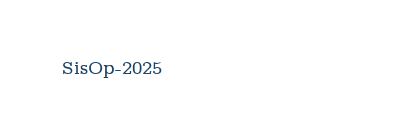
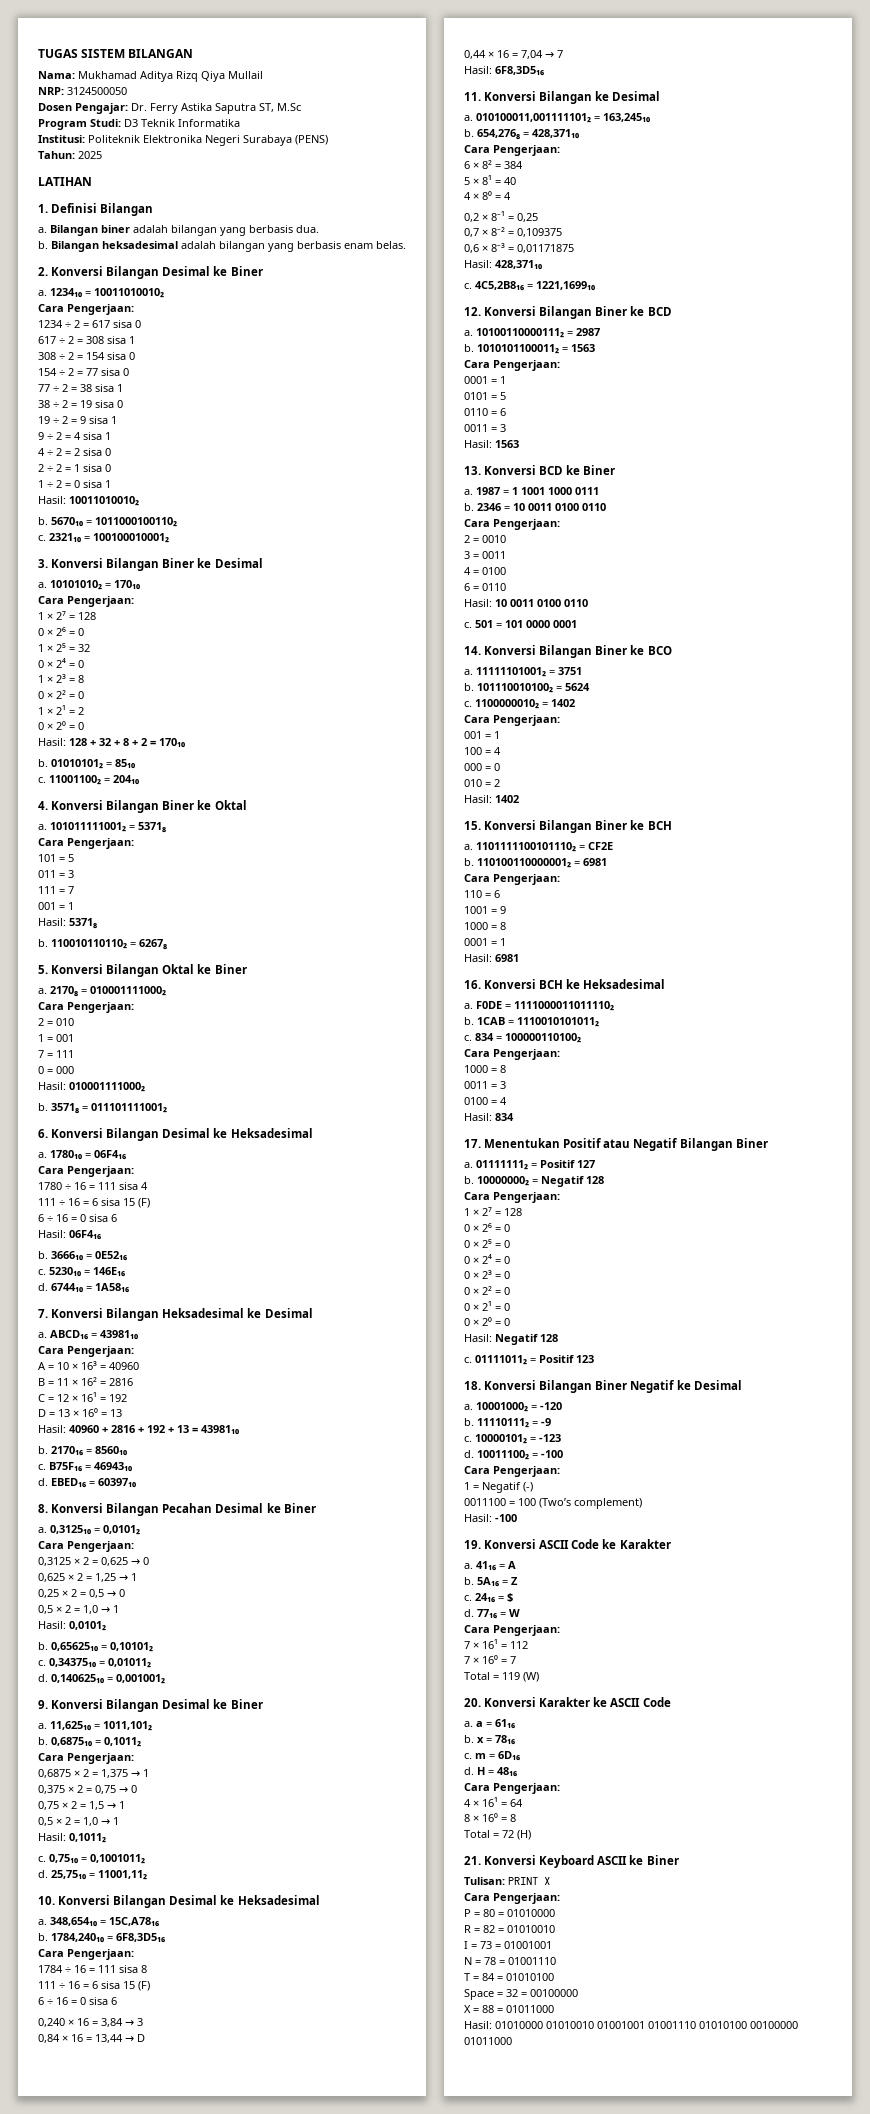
[62,62,162,78] SisOp-2025 -> [38,49,194,58] [38,71,263,82] [38,87,127,95] [38,103,301,114] [38,119,240,130] [38,135,328,146] [38,151,102,159] [38,177,92,186] [38,203,154,216] [38,225,319,236] [38,241,406,252] [38,266,263,279] [38,288,164,298] [38,304,134,315] [38,320,141,328] [38,336,135,344] [38,352,135,360] [38,368,129,376] [38,384,123,392] [38,400,123,408] [38,416,117,424] [38,432,111,440] [38,448,111,456] [38,464,111,472] [38,480,111,488] [38,496,139,506] [38,517,177,527] [38,533,169,543] [38,558,263,571] [38,580,140,590] [38,596,134,607] [38,611,96,620] [38,627,84,636] [38,643,90,652] [38,658,84,668] [38,674,84,683] [38,690,84,699] [38,705,84,715] [38,721,84,730] [38,738,185,748] [38,759,135,769] [38,775,139,785] [38,800,247,813] [38,822,166,833] [38,838,134,849] [38,854,74,862] [38,870,74,878] [38,886,74,894] [38,902,74,910] [38,918,97,929] [38,939,167,950] [38,964,247,977] [38,986,166,997] [38,1002,134,1013] [38,1018,74,1026] [38,1034,74,1042] [38,1050,74,1058] [38,1066,74,1074] [38,1082,145,1092] [38,1103,167,1114] [38,1128,313,1141] [38,1150,126,1160] [38,1166,134,1177] [38,1182,148,1190] [38,1198,150,1208] [38,1214,117,1222] [38,1230,101,1240] [38,1251,127,1261] [38,1267,125,1277] [38,1283,129,1293] [38,1308,313,1321] [38,1330,138,1340] [38,1346,134,1357] [38,1361,139,1370] [38,1377,133,1386] [38,1392,127,1402] [38,1408,122,1417] [38,1425,239,1435] [38,1446,127,1456] [38,1462,132,1472] [38,1478,136,1488] [38,1503,316,1516] [38,1525,140,1535] [38,1541,134,1552] [38,1557,149,1566] [38,1573,137,1582] [38,1589,125,1598] [38,1605,119,1614] [38,1621,106,1631] [38,1642,153,1652] [38,1658,151,1668] [38,1674,165,1684] [38,1699,263,1712] [38,1721,152,1731] [38,1737,141,1747] [38,1753,134,1764] [38,1769,149,1778] [38,1785,137,1794] [38,1801,125,1810] [38,1817,119,1826] [38,1833,106,1843] [38,1854,145,1864] [38,1870,147,1880] [38,1895,320,1908] [38,1917,159,1927] [38,1933,165,1943] [38,1949,134,1960] [38,1965,147,1973] [38,1981,150,1991] [38,1997,117,2005] [38,2018,143,2027] [38,2034,145,2043] [464,50,563,59] [464,66,544,76] [464,91,661,104] [464,113,650,123] [464,129,579,140] [464,145,560,156] [464,160,523,169] [464,175,516,185] [464,191,511,200] [464,211,538,222] [464,227,562,237] [464,243,574,253] [464,260,542,270] [464,281,595,291] [464,306,672,319] [464,328,600,338] [464,344,595,354] [464,360,560,371] [464,376,506,384] [464,392,506,400] [464,408,506,416] [464,424,506,432] [464,440,519,448] [464,465,616,475] [464,487,599,495] [464,503,606,511] [464,519,560,530] [464,535,506,543] [464,551,506,559] [464,567,506,575] [464,583,506,591] [464,599,588,607] [464,620,577,628] [464,645,672,658] [464,667,582,677] [464,683,590,693] [464,699,575,709] [464,715,560,726] [464,731,500,739] [464,747,501,755] [464,763,500,771] [464,779,500,787] [464,795,519,803] [464,820,672,833] [464,842,613,852] [464,858,607,868] [464,874,560,885] [464,890,500,898] [464,906,506,914] [464,922,506,930] [464,938,506,946] [464,954,519,962] [464,979,666,989] [464,1001,614,1011] [464,1017,599,1027] [464,1033,581,1043] [464,1049,560,1060] [464,1065,506,1073] [464,1081,506,1089] [464,1097,507,1105] [464,1113,514,1121] [464,1138,768,1151] [464,1160,595,1170] [464,1176,604,1187] [464,1192,560,1203] [464,1207,522,1216] [464,1223,510,1232] [464,1239,510,1248] [464,1254,510,1264] [464,1270,510,1279] [464,1286,510,1295] [464,1301,510,1311] [464,1317,510,1326] [464,1334,558,1345] [464,1355,594,1365] [464,1380,742,1393] [464,1402,562,1412] [464,1418,551,1428] [464,1434,561,1444] [464,1450,563,1460] [464,1466,560,1477] [464,1482,533,1493] [464,1498,642,1509] [464,1514,517,1522] [464,1539,671,1549] [464,1561,516,1571] [464,1577,518,1587] [464,1593,513,1603] [464,1609,520,1619] [464,1625,560,1636] [464,1639,528,1649] [464,1655,516,1664] [464,1672,539,1682] [464,1697,671,1707] [464,1719,515,1729] [464,1735,515,1745] [464,1751,520,1761] [464,1767,517,1777] [464,1783,560,1794] [464,1797,523,1807] [464,1813,516,1822] [464,1830,531,1840] [464,1855,679,1868] [464,1877,550,1885] [464,1893,560,1904] [464,1909,555,1917] [464,1925,555,1933] [464,1941,552,1949] [464,1957,556,1965] [464,1973,554,1981] [464,1989,578,2000] [464,2005,554,2013] [464,2021,798,2029] [464,2037,512,2045] TUGAS SISTEM BILANGAN // Nama: Mukhamad Aditya Rizq Qiya Mullail // NRP: 3124500050 // Dosen Pengajar: Dr. Ferry Astika Saputra ST, M.Sc // Program Studi: D3 Teknik Informatika // Institusi: Politeknik Elektronika Negeri Surabaya (PENS) // Tahun: 2025 // LATIHAN // 1. Definisi Bilangan // a. Bilangan biner adalah bilangan yang berbasis dua. // b. Bilangan heksadesimal adalah bilangan yang berbasis enam belas. // 2. Konversi Bilangan Desimal ke Biner // a. 1234₁₀ = 10011010010₂ // Cara Pengerjaan: // 1234 ÷ 2 = 617 sisa 0 // 617 ÷ 2 = 308 sisa 1 // 308 ÷ 2 = 154 sisa 0 // 154 ÷ 2 = 77 sisa 0 // 77 ÷ 2 = 38 sisa 1 // 38 ÷ 2 = 19 sisa 0 // 19 ÷ 2 = 9 sisa 1 // 9 ÷ 2 = 4 sisa 1 // 4 ÷ 2 = 2 sisa 0 // 2 ÷ 2 = 1 sisa 0 // 1 ÷ 2 = 0 sisa 1 // Hasil: 10011010010₂ // b. 5670₁₀ = 1011000100110₂ // c. 2321₁₀ = 100100010001₂ // 3. Konversi Bilangan Biner ke Desimal // a. 10101010₂ = 170₁₀ // Cara Pengerjaan: // 1 × 2⁷ = 128 // 0 × 2⁶ = 0 // 1 × 2⁵ = 32 // 0 × 2⁴ = 0 // 1 × 2³ = 8 // 0 × 2² = 0 // 1 × 2¹ = 2 // 0 × 2⁰ = 0 // Hasil: 128 + 32 + 8 + 2 = 170₁₀ // b. 01010101₂ = 85₁₀ // c. 11001100₂ = 204₁₀ // 4. Konversi Bilangan Biner ke Oktal // a. 101011111001₂ = 5371₈ // Cara Pengerjaan: // 101 = 5 // 011 = 3 // 111 = 7 // 001 = 1 // Hasil: 5371₈ // b. 110010110110₂ = 6267₈ // 5. Konversi Bilangan Oktal ke Biner // a. 2170₈ = 010001111000₂ // Cara Pengerjaan: // 2 = 010 // 1 = 001 // 7 = 111 // 0 = 000 // Hasil: 010001111000₂ // b. 3571₈ = 011101111001₂ // 6. Konversi Bilangan Desimal ke Heksadesimal // a. 1780₁₀ = 06F4₁₆ // Cara Pengerjaan: // 1780 ÷ 16 = 111 sisa 4 // 111 ÷ 16 = 6 sisa 15 (F) // 6 ÷ 16 = 0 sisa 6 // Hasil: 06F4₁₆ // b. 3666₁₀ = 0E52₁₆ // c. 5230₁₀ = 146E₁₆ // d. 6744₁₀ = 1A58₁₆ // 7. Konversi Bilangan Heksadesimal ke Desimal // a. ABCD₁₆ = 43981₁₀ // Cara Pengerjaan: // A = 10 × 16³ = 40960 // B = 11 × 16² = 2816 // C = 12 × 16¹ = 192 // D = 13 × 16⁰ = 13 // Hasil: 40960 + 2816 + 192 + 13 = 43981₁₀ // b. 2170₁₆ = 8560₁₀ // c. B75F₁₆ = 46943₁₀ // d. EBED₁₆ = 60397₁₀ // 8. Konversi Bilangan Pecahan Desimal ke Biner // a. 0,3125₁₀ = 0,0101₂ // Cara Pengerjaan: // 0,3125 × 2 = 0,625 → 0 // 0,625 × 2 = 1,25 → 1 // 0,25 × 2 = 0,5 → 0 // 0,5 × 2 = 1,0 → 1 // Hasil: 0,0101₂ // b. 0,65625₁₀ = 0,10101₂ // c. 0,34375₁₀ = 0,01011₂ // d. 0,140625₁₀ = 0,001001₂ // 9. Konversi Bilangan Desimal ke Biner // a. 11,625₁₀ = 1011,101₂ // b. 0,6875₁₀ = 0,1011₂ // Cara Pengerjaan: // 0,6875 × 2 = 1,375 → 1 // 0,375 × 2 = 0,75 → 0 // 0,75 × 2 = 1,5 → 1 // 0,5 × 2 = 1,0 → 1 // Hasil: 0,1011₂ // c. 0,75₁₀ = 0,1001011₂ // d. 25,75₁₀ = 11001,11₂ // 10. Konversi Bilangan Desimal ke Heksadesimal // a. 348,654₁₀ = 15C,A78₁₆ // b. 1784,240₁₀ = 6F8,3D5₁₆ // Cara Pengerjaan: // 1784 ÷ 16 = 111 sisa 8 // 111 ÷ 16 = 6 sisa 15 (F) // 6 ÷ 16 = 0 sisa 6 // 0,240 × 16 = 3,84 → 3 // 0,84 × 16 = 13,44 → D // 0,44 × 16 = 7,04 → 7 // Hasil: 6F8,3D5₁₆ // 11. Konversi Bilangan ke Desimal // a. 010100011,001111101₂ = 163,245₁₀ // b. 654,276₈ = 428,371₁₀ // Cara Pengerjaan: // 6 × 8² = 384 // 5 × 8¹ = 40 // 4 × 8⁰ = 4 // 0,2 × 8⁻¹ = 0,25 // 0,7 × 8⁻² = 0,109375 // 0,6 × 8⁻³ = 0,01171875 // Hasil: 428,371₁₀ // c. 4C5,2B8₁₆ = 1221,1699₁₀ // 12. Konversi Bilangan Biner ke BCD // a. 10100110000111₂ = 2987 // b. 1010101100011₂ = 1563 // Cara Pengerjaan: // 0001 = 1 // 0101 = 5 // 0110 = 6 // 0011 = 3 // Hasil: 1563 // 13. Konversi BCD ke Biner // a. 1987 = 1 1001 1000 0111 // b. 2346 = 10 0011 0100 0110 // Cara Pengerjaan: // 2 = 0010 // 3 = 0011 // 4 = 0100 // 6 = 0110 // Hasil: 10 0011 0100 0110 // c. 501 = 101 0000 0001 // 14. Konversi Bilangan Biner ke BCO // a. 11111101001₂ = 3751 // b. 101110010100₂ = 5624 // c. 1100000010₂ = 1402 // Cara Pengerjaan: // 001 = 1 // 100 = 4 // 000 = 0 // 010 = 2 // Hasil: 1402 // 15. Konversi Bilangan Biner ke BCH // a. 1101111100101110₂ = CF2E // b. 110100110000001₂ = 6981 // Cara Pengerjaan: // 110 = 6 // 1001 = 9 // 1000 = 8 // 0001 = 1 // Hasil: 6981 // 16. Konversi BCH ke Heksadesimal // a. F0DE = 1111000011011110₂ // b. 1CAB = 1110010101011₂ // c. 834 = 100000110100₂ // Cara Pengerjaan: // 1000 = 8 // 0011 = 3 // 0100 = 4 // Hasil: 834 // 17. Menentukan Positif atau Negatif Bilangan Biner // a. 01111111₂ = Positif 127 // b. 10000000₂ = Negatif 128 // Cara Pengerjaan: // 1 × 2⁷ = 128 // 0 × 2⁶ = 0 // 0 × 2⁵ = 0 // 0 × 2⁴ = 0 // 0 × 2³ = 0 // 0 × 2² = 0 // 0 × 2¹ = 0 // 0 × 2⁰ = 0 // Hasil: Negatif 128 // c. 01111011₂ = Positif 123 // 18. Konversi Bilangan Biner Negatif ke Desimal // a. 10001000₂ = -120 // b. 11110111₂ = -9 // c. 10000101₂ = -123 // d. 10011100₂ = -100 // Cara Pengerjaan: // 1 = Negatif (-) // 0011100 = 100 (Two’s complement) // Hasil: -100 // 19. Konversi ASCII Code ke Karakter // a. 41₁₆ = A // b. 5A₁₆ = Z // c. 24₁₆ = $ // d. 77₁₆ = W // Cara Pengerjaan: // 7 × 16¹ = 112 // 7 × 16⁰ = 7 // Total = 119 (W) // 20. Konversi Karakter ke ASCII Code // a. a = 61₁₆ // b. x = 78₁₆ // c. m = 6D₁₆ // d. H = 48₁₆ // Cara Pengerjaan: // 4 × 16¹ = 64 // 8 × 16⁰ = 8 // Total = 72 (H) // 21. Konversi Keyboard ASCII ke Biner // Tulisan: PRINT X // Cara Pengerjaan: // P = 80 = 01010000 // R = 82 = 01010010 // I = 73 = 01001001 // N = 78 = 01001110 // T = 84 = 01010100 // Space = 32 = 00100000 // X = 88 = 01011000 // Hasil: 01010000 01010010 01001001 01001110 01010100 00100000 01011000

